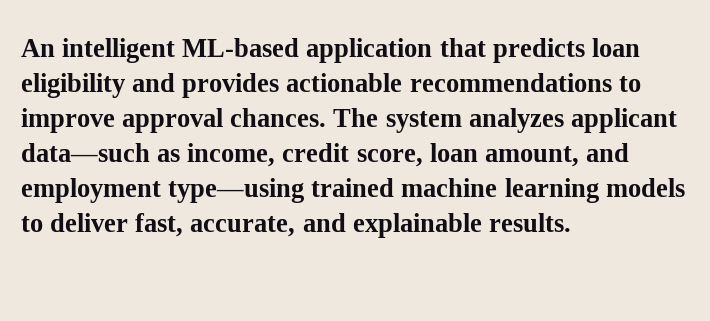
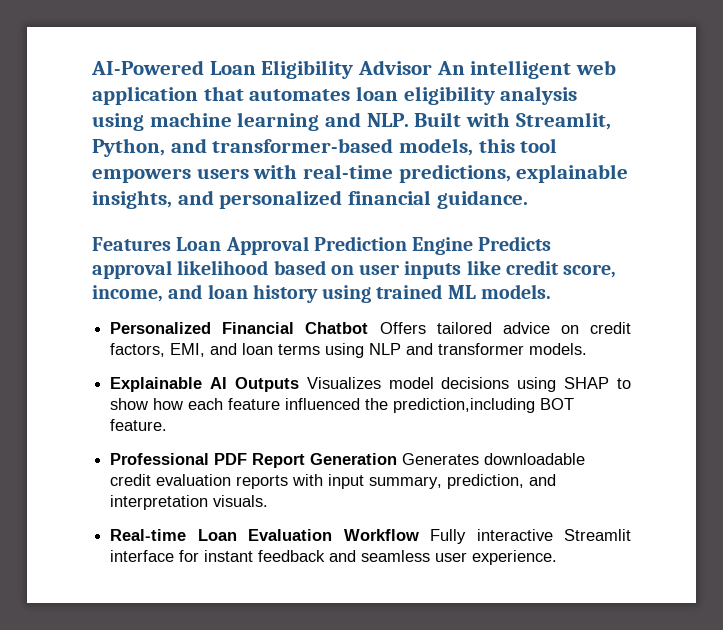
(21, 48) none -> [91,60,433,79] AI-Powered Loan Eligibility Advisor
[182,38,300,57] ML-based -> [576,60,617,75] web
[492,38,585,63] predicts -> [249,89,351,101] automates
[132,73,641,98] [21,108,677,133] [21,143,630,167] [21,178,685,203] [21,213,571,238] and provides actionable recommendations to improve approval chances. The system analyzes applicant data—such as income, credit score, loan amount, and employment type—using trained machine learning models to deliver fast, accurate, and explainable results. -> [500,86,578,105] [92,112,611,131] [92,138,558,157] [92,164,629,183] [92,190,528,209] [92,236,552,255] [92,260,617,279] [92,284,551,303] [110,322,631,334] [110,343,588,358] [110,377,631,392] [110,398,575,413] [110,419,168,431] [110,453,586,468] [110,474,557,489] [110,495,269,510] [110,529,631,544] [110,550,558,565] analysis using machine learning and NLP. Built with Streamlit, Python, and transformer-based models, this tool empowers users with real-time predictions, explainable insights, and personalized financial guidance. // Features Loan Approval Prediction Engine Predicts approval likelihood based on user inputs like credit score, income, and loan history using trained ML models. // Personalized Financial Chatbot Offers tailored advice on credit factors, EMI, and loan terms using NLP and transformer models. // Explainable AI Outputs Visualizes model decisions using SHAP to show how each feature influenced the prediction,including BOT feature. // Professional PDF Report Generation Generates downloadable credit evaluation reports with input summary, prediction, and interpretation visuals. // Real-time Loan Evaluation Workflow Fully interactive Streamlit interface for instant feedback and seamless user experience.

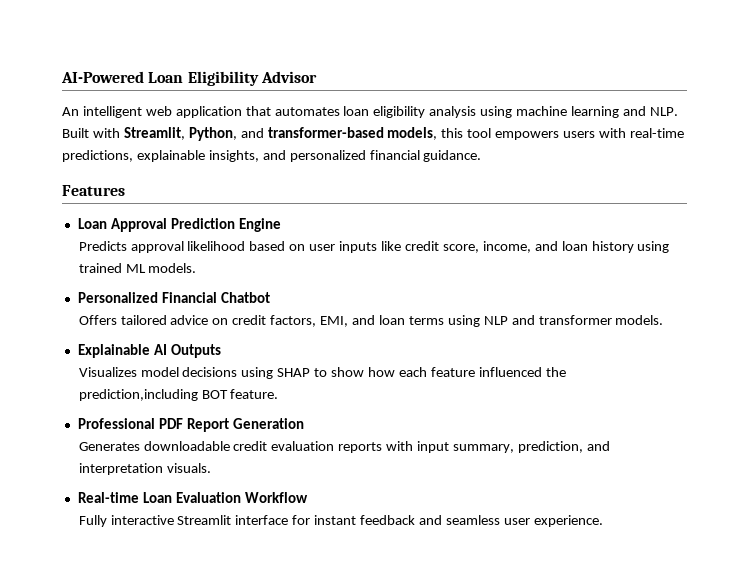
(433, 67) none -> (317, 77) //
(171, 244) none -> (125, 190) //
(474, 246) none -> (281, 225) //
(369, 328) none -> (270, 297) //
(299, 384) none -> (221, 351) //
(398, 459) none -> (304, 423) //
(419, 535) none -> (308, 497) //

